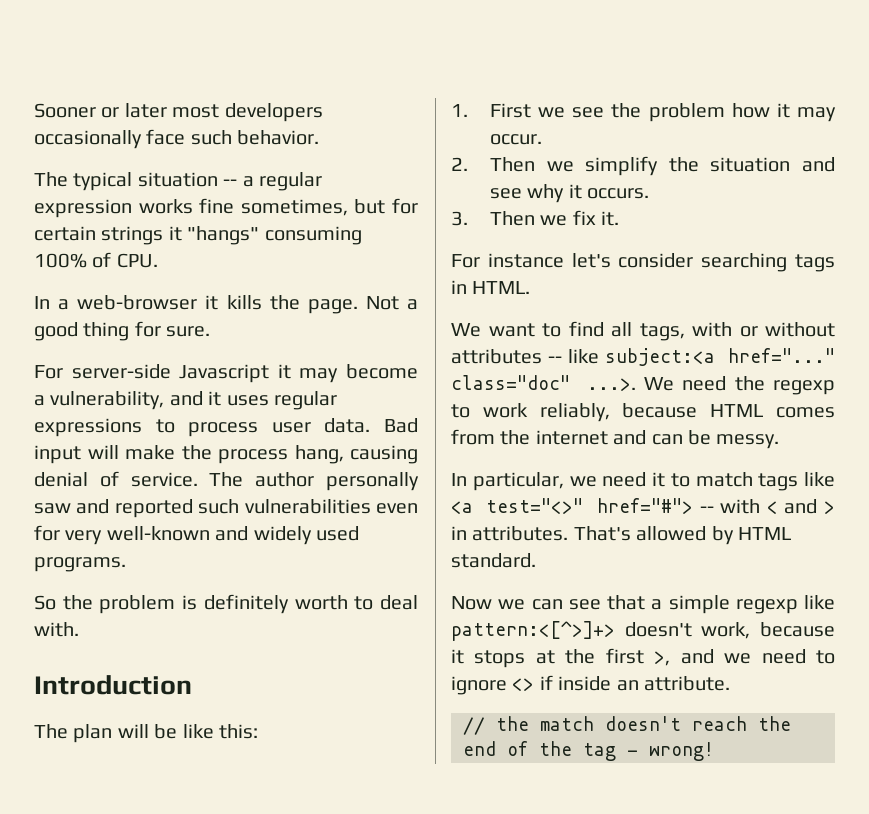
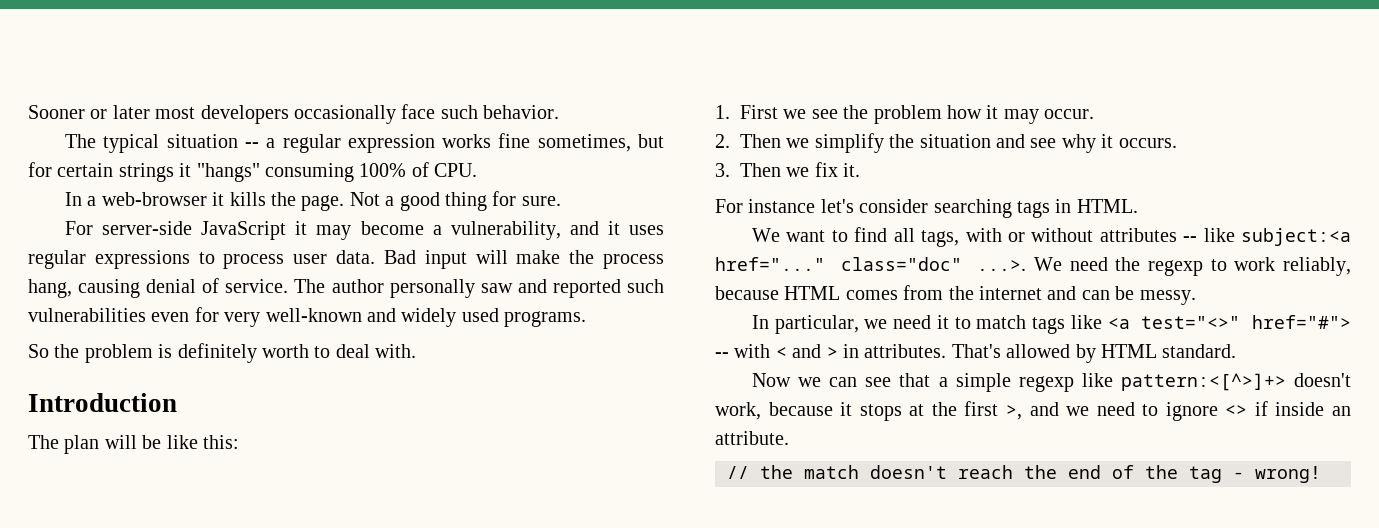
[179,364,270,383] Javascript -> [201,221,287,240] JavaScript

